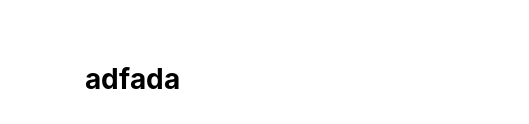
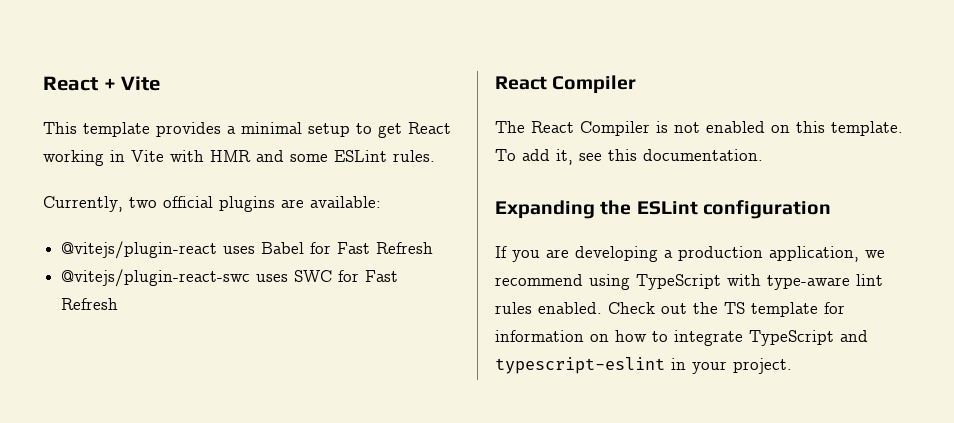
[85,67,180,89] adfada -> [43,76,161,91] [43,122,451,138] [43,150,435,166] [43,196,381,212] [61,241,434,259] [61,269,399,287] [61,298,119,310] [495,75,637,94] [495,121,903,136] [495,149,763,165] [495,200,831,219] [495,246,885,262] [495,274,883,290] [495,302,845,317] [495,330,868,346] [495,357,792,374] React + Vite // This template provides a minimal setup to get React working in Vite with HMR and some ESLint rules. // Currently, two official plugins are available: // @vitejs/plugin-react uses Babel for Fast Refresh // @vitejs/plugin-react-swc uses SWC for Fast Refresh // React Compiler // The React Compiler is not enabled on this template. To add it, see this documentation. // Expanding the ESLint configuration // If you are developing a production application, we recommend using TypeScript with type-aware lint rules enabled. Check out the TS template for information on how to integrate TypeScript and typescript-eslint in your project.

